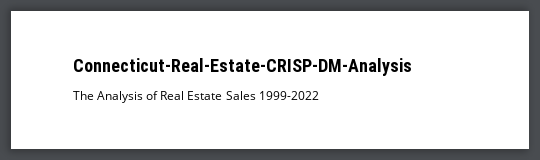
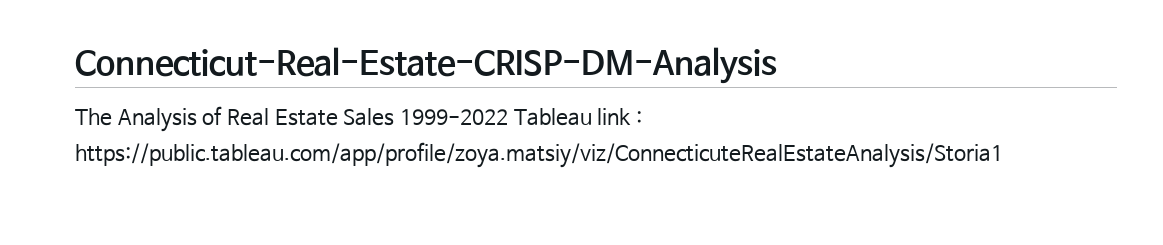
(319, 95) none -> [513,108,642,126] [75,142,1003,168] Tableau link : https://public.tableau.com/app/profile/zoya.matsiy/viz/ConnecticuteRealEstateAnalysis/Storia1

